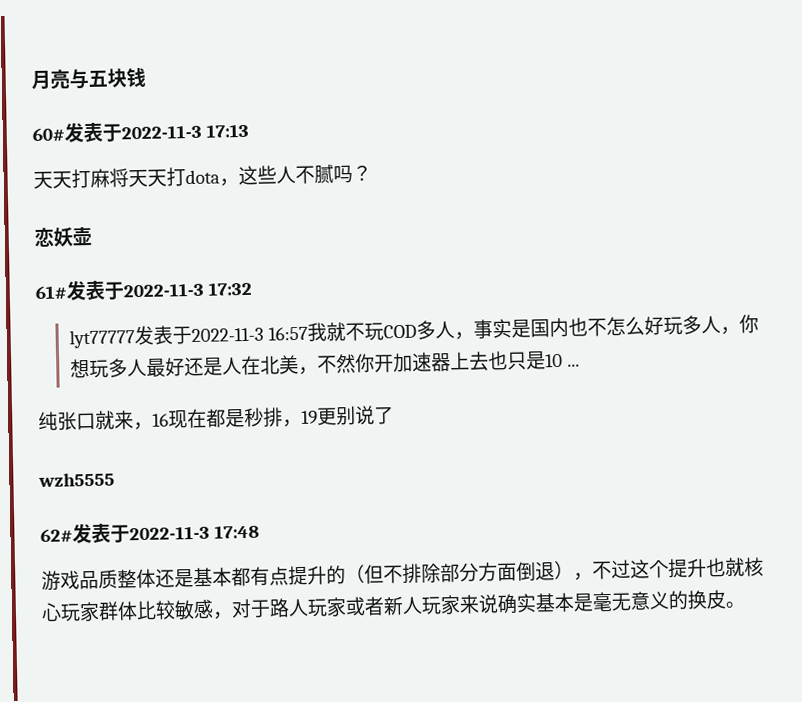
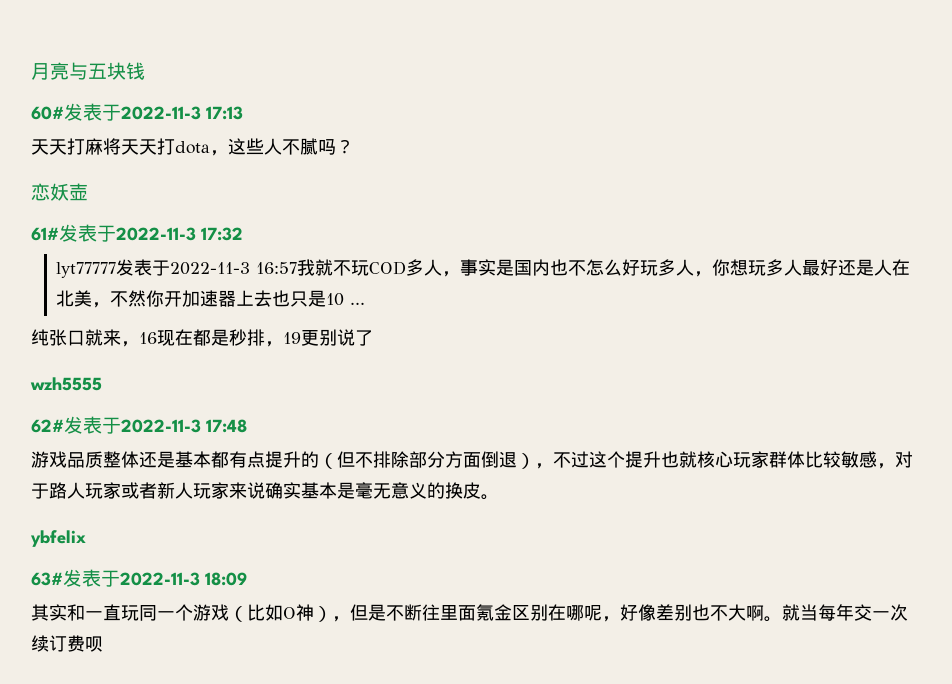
(745, 604) none -> [30,530,86,547] [31,569,247,587] [31,604,908,622] [31,635,103,652] // ybfelix // 63#发表于2022-11-3 18:09 // 其实和一直玩同一个游戏（比如O神），但是不断往里面氪金区别在哪呢，好像差别也不大啊。就当每年交一次续订费呗

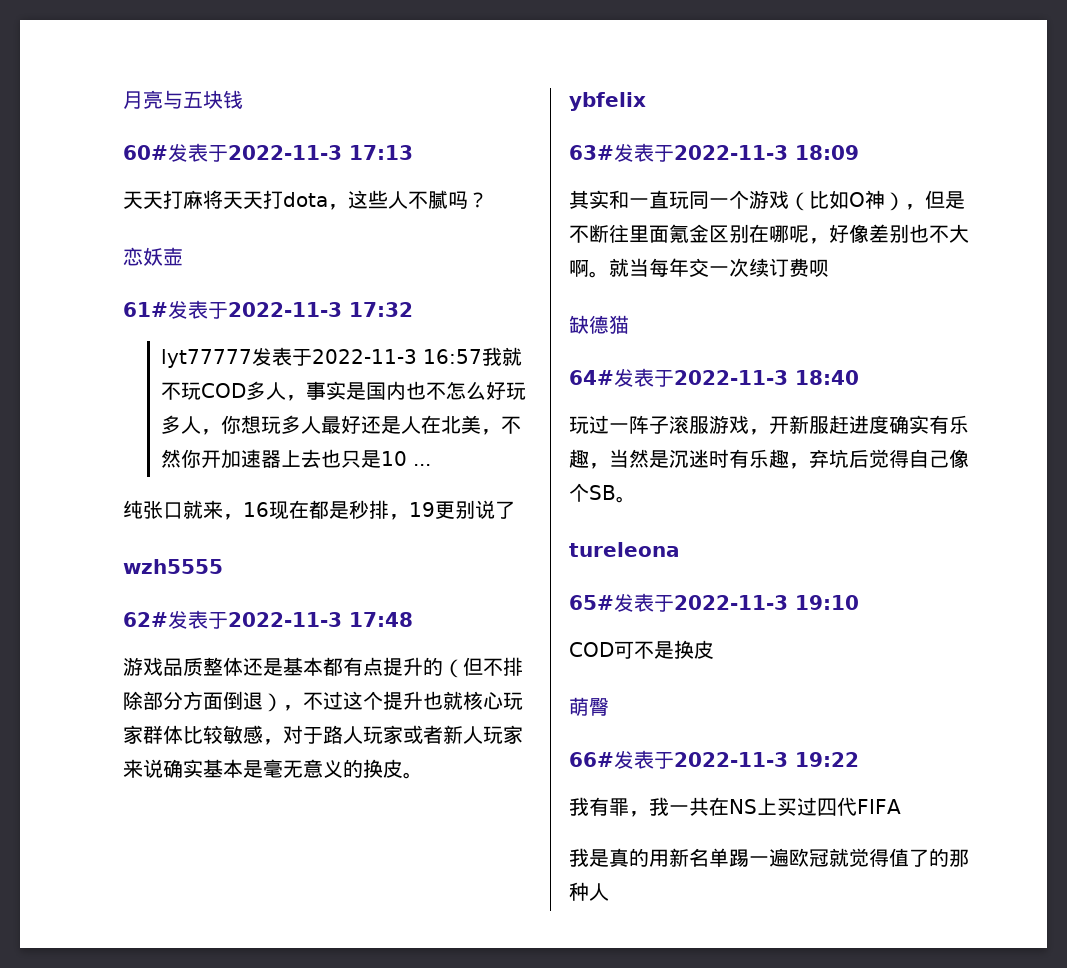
(103, 644) none -> [569,315,629,334] [569,368,859,387] [569,415,969,435] [569,449,969,469] [569,483,636,503] [569,542,680,557] [569,593,859,612] [569,640,714,659] [569,697,609,716] [569,750,859,769] [569,797,901,817] [569,848,969,867] [569,882,609,901] // 缺德猫 // 64#发表于2022-11-3 18:40 // 玩过一阵子滚服游戏，开新服赶进度确实有乐趣，当然是沉迷时有乐趣，弃坑后觉得自己像个SB。 // tureleona // 65#发表于2022-11-3 19:10 // COD可不是换皮 // 萌臀 // 66#发表于2022-11-3 19:22 // 我有罪，我一共在NS上买过四代FIFA // 我是真的用新名单踢一遍欧冠就觉得值了的那种人

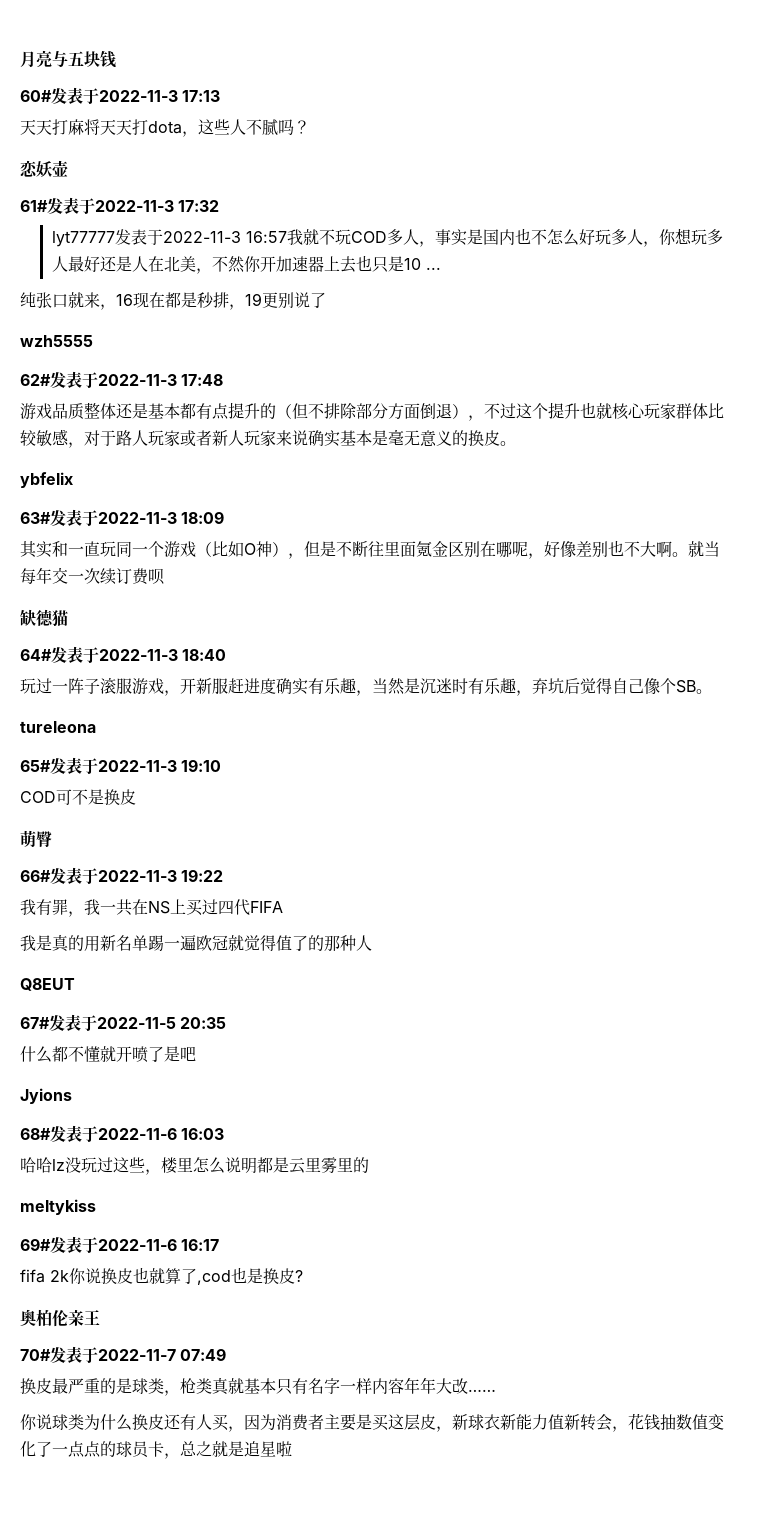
(609, 892) none -> [20,978,75,991] [20,1014,227,1031] [20,1046,196,1063] [20,1088,72,1104] [20,1125,225,1142] [20,1157,369,1175] [20,1199,96,1215] [20,1236,220,1253] [20,1267,303,1285] [20,1309,100,1327] [20,1346,227,1363] [20,1377,496,1396] [20,1413,724,1432] [20,1441,292,1459] // Q8EUT // 67#发表于2022-11-5 20:35 // 什么都不懂就开喷了是吧 // Jyions // 68#发表于2022-11-6 16:03 // 哈哈lz没玩过这些，楼里怎么说明都是云里雾里的 // meltykiss // 69#发表于2022-11-6 16:17 // fifa 2k你说换皮也就算了,cod也是换皮? // 奥柏伦亲王 // 70#发表于2022-11-7 07:49 // 换皮最严重的是球类，枪类真就基本只有名字一样内容年年大改…… // 你说球类为什么换皮还有人买，因为消费者主要是买这层皮，新球衣新能力值新转会，花钱抽数值变化了一点点的球员卡，总之就是追星啦

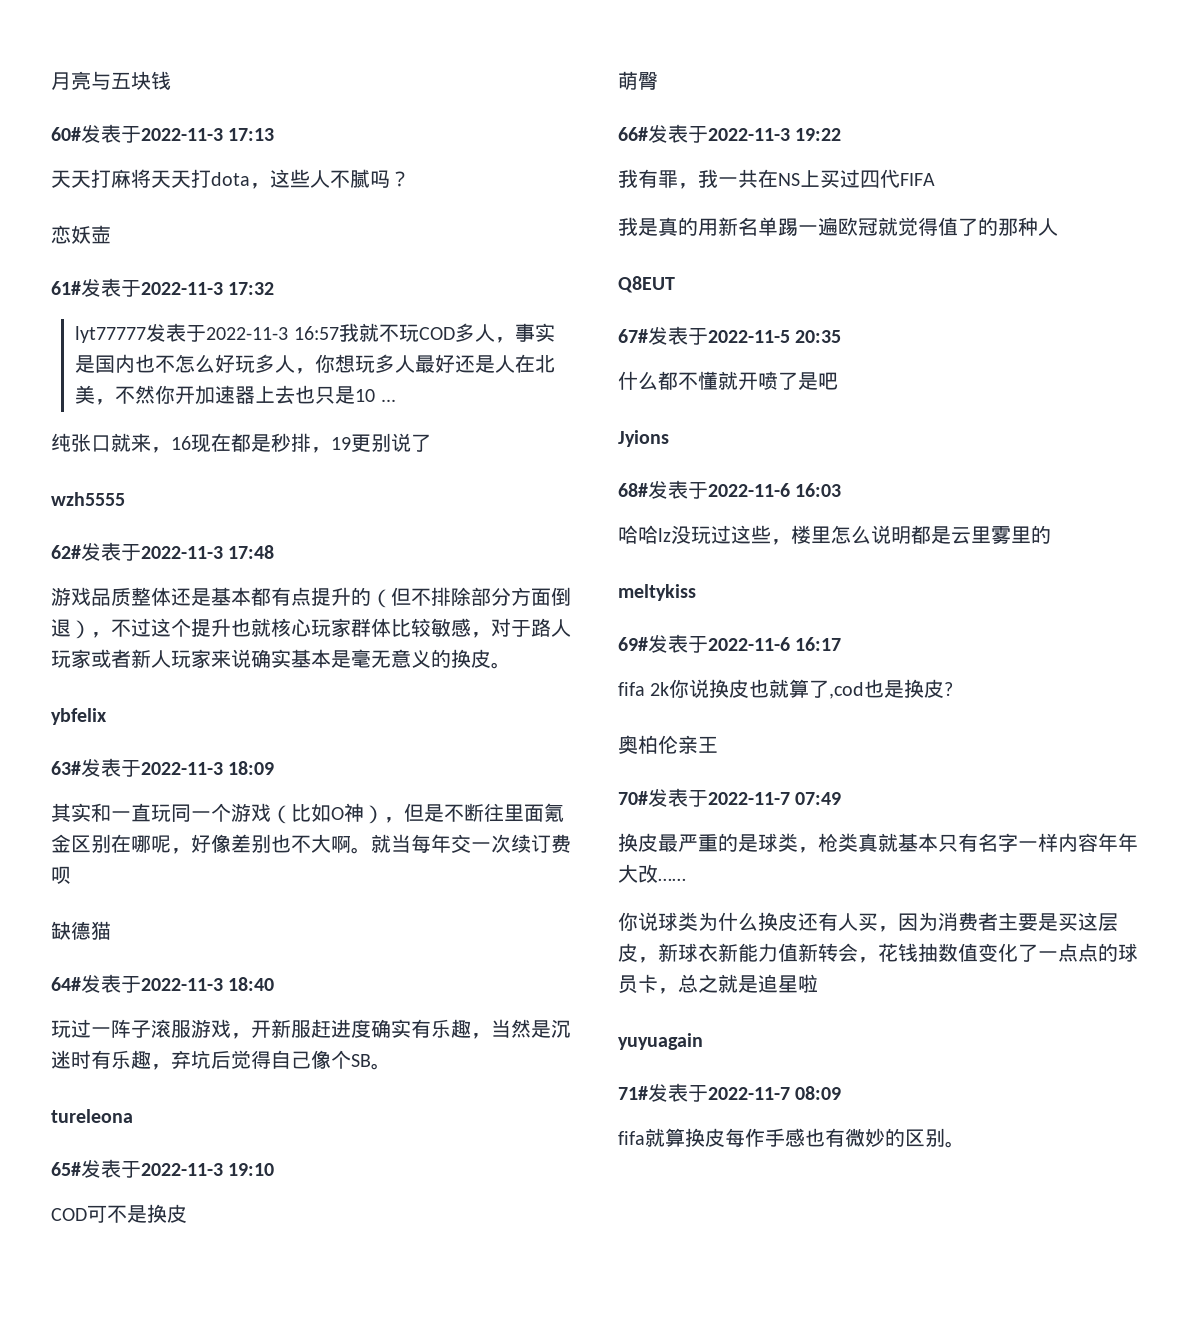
(292, 1449) none -> [618,1033,703,1050] [618,1083,842,1102] [618,1128,965,1148] // yuyuagain // 71#发表于2022-11-7 08:09 // fifa就算换皮每作手感也有微妙的区别。

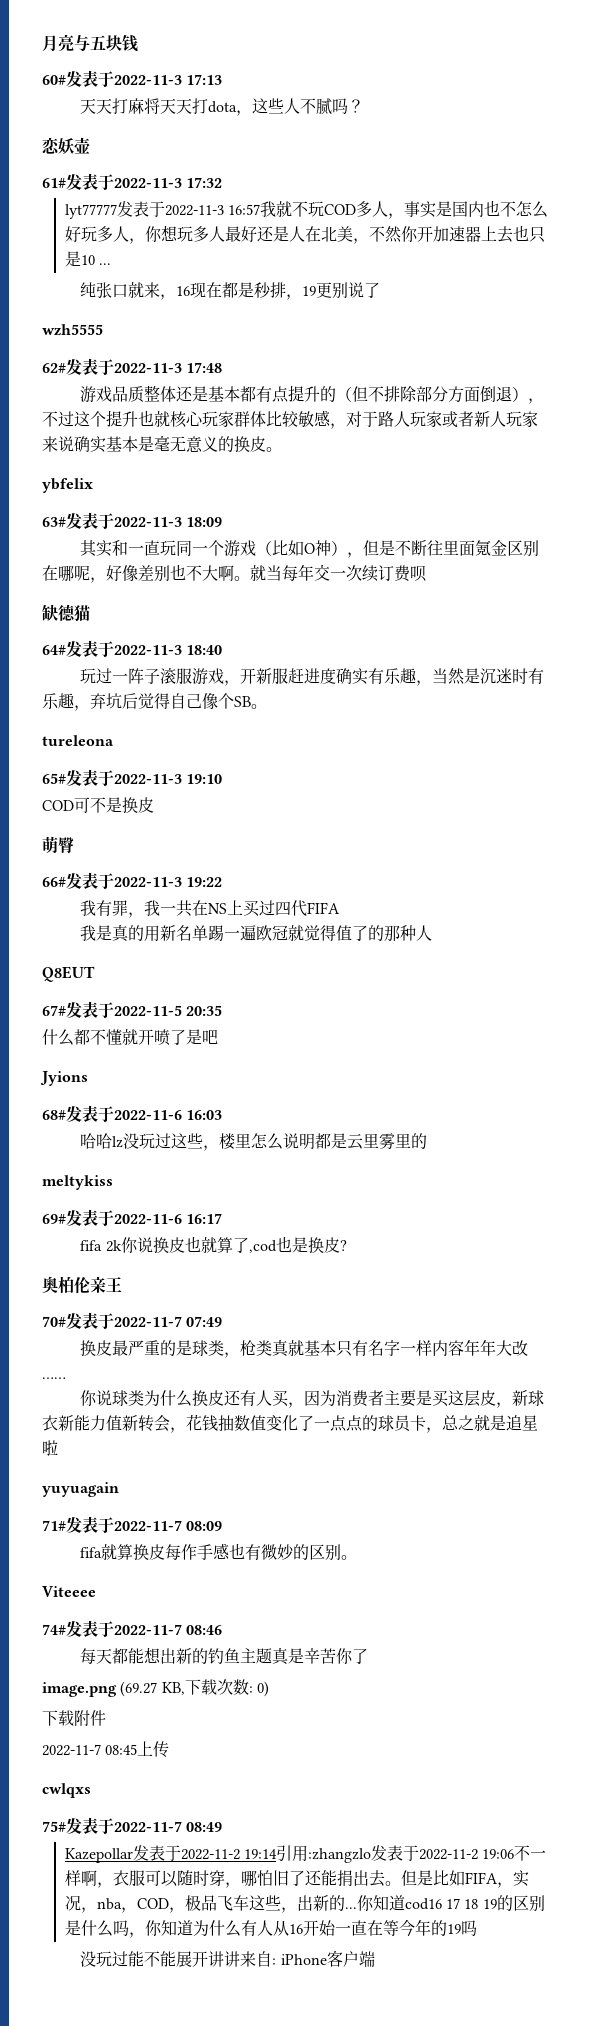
(965, 1144) none -> [42,1586,96,1597] [42,1620,223,1637] [80,1647,369,1665] [42,1679,269,1697] [42,1710,106,1727] [42,1741,170,1758] [42,1783,91,1798] [42,1817,223,1834] [64,1845,547,1863] [64,1870,529,1888] [64,1895,545,1913] [64,1919,477,1938] [80,1950,375,1967] // Viteeee // 74#发表于2022-11-7 08:46 // 每天都能想出新的钓鱼主题真是辛苦你了 // image.png (69.27 KB,下载次数: 0) // 下载附件 // 2022-11-7 08:45上传 // cwlqxs // 75#发表于2022-11-7 08:49 // Kazepollar发表于2022-11-2 19:14引用:zhangzlo发表于2022-11-2 19:06不一样啊，衣服可以随时穿，哪怕旧了还能捐出去。但是比如FIFA，实况，nba，COD，极品飞车这些，出新的...你知道cod16 17 18 19的区别是什么吗，你知道为什么有人从16开始一直在等今年的19吗 // 没玩过能不能展开讲讲来自: iPhone客户端

